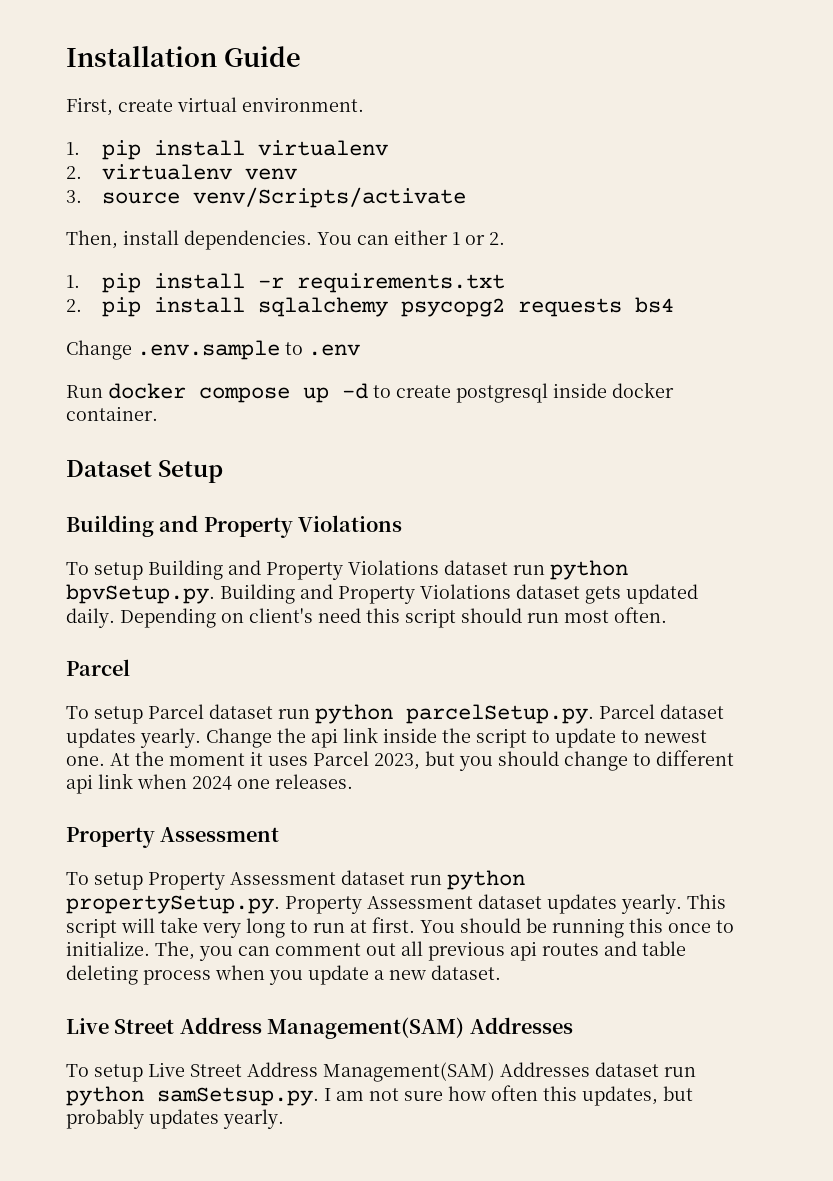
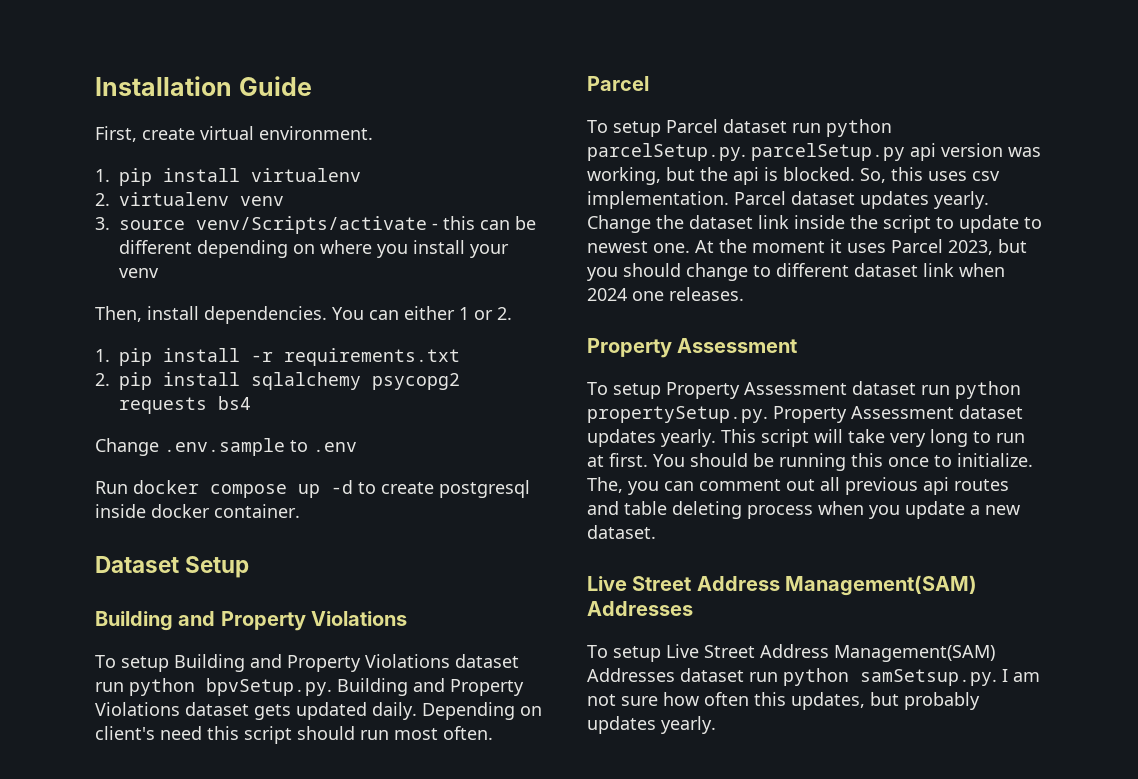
(466, 197) none -> [432,216,537,230] [119,240,510,258] [119,268,160,278] - this can be different depending on where you install your venv
(594, 714) none -> [751,143,1041,161] [587,167,1000,185] [587,191,729,209] parcelSetup.py api version was working, but the api is blocked. So, this uses csv implementation.
[311,728,338,748] api -> [689,215,753,229] dataset
[66,774,93,794] api -> [854,263,918,277] dataset

